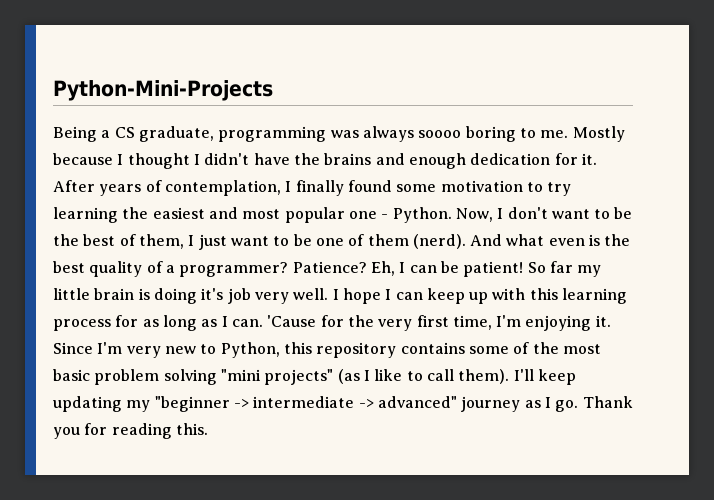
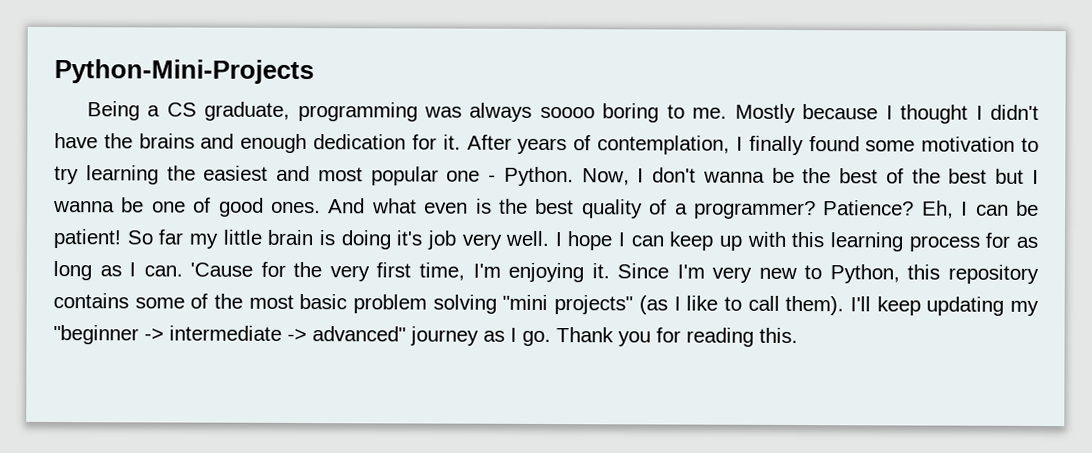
[551,209,611,219] want to -> [702,171,765,183] wanna
[138,234,290,250] them, I just want to -> [911,168,1040,184] [53,201,115,213] the best but I wanna
[367,234,466,249] them (nerd). -> [218,197,321,217] good ones.

